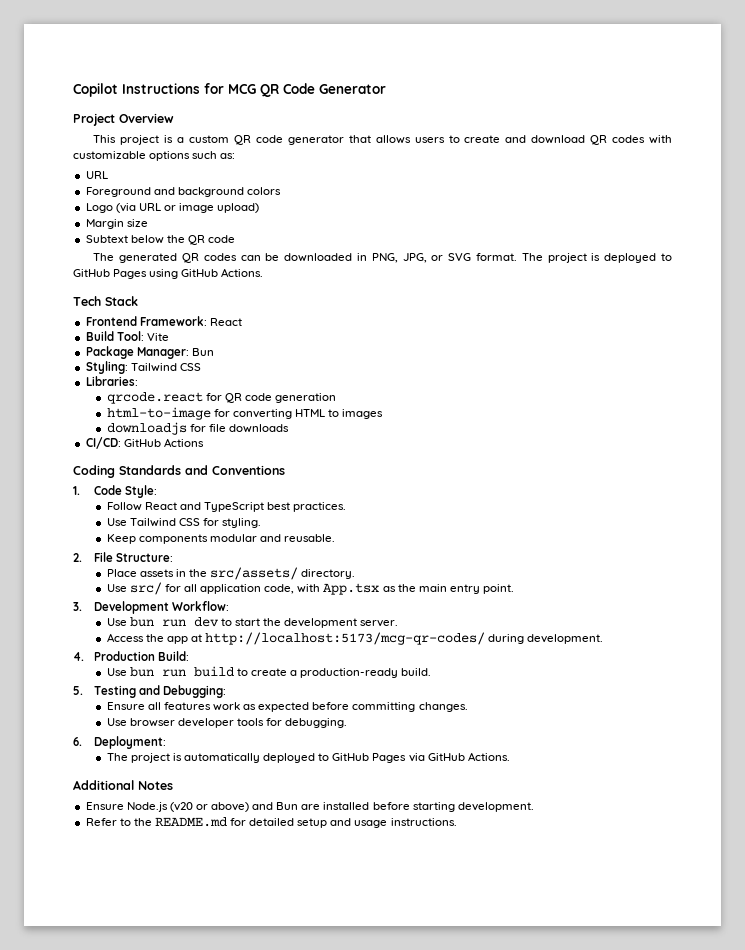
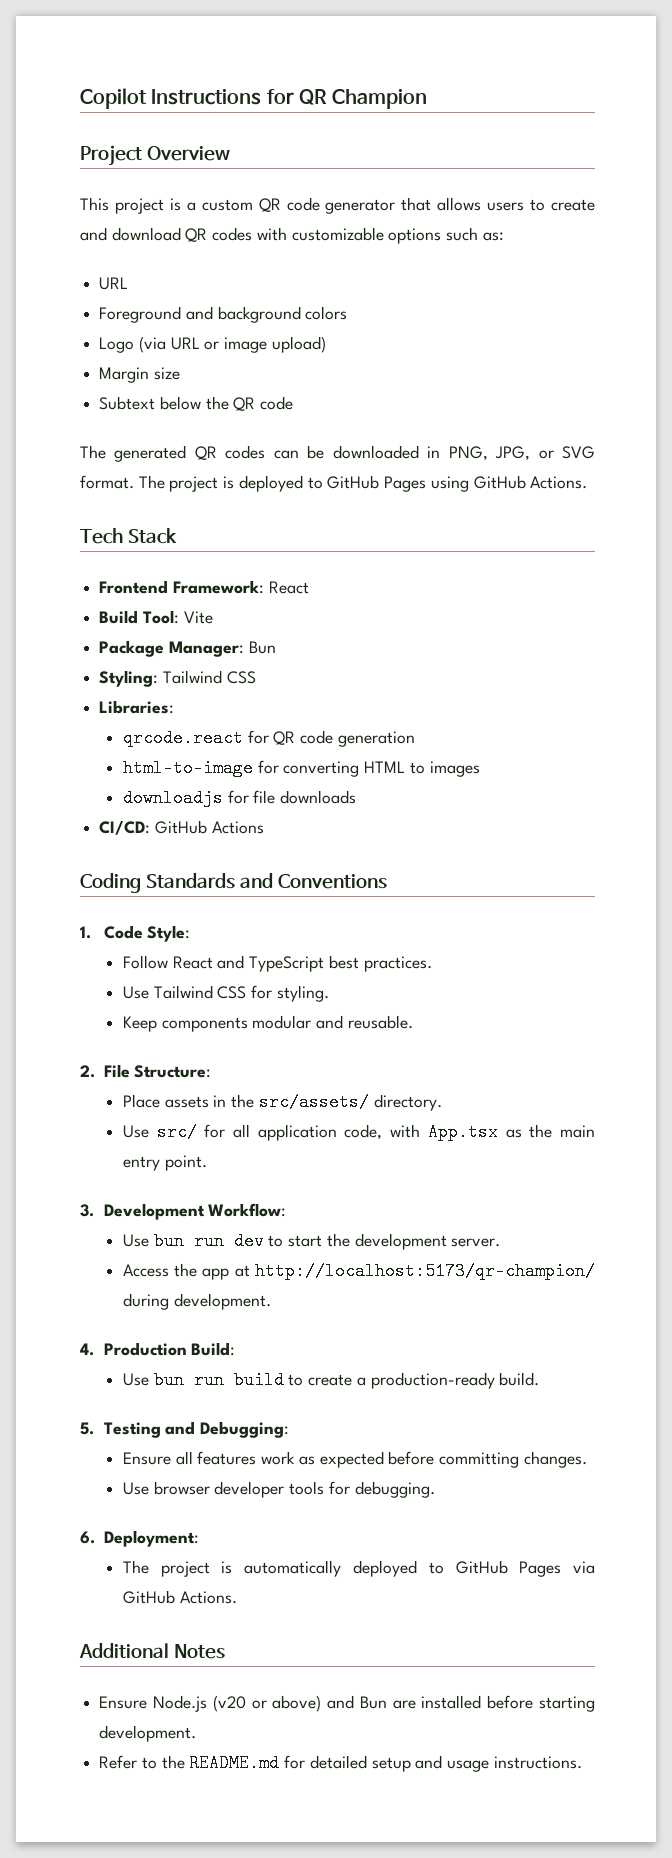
[228,83,386,97] MCG QR Code Generator -> [299,89,427,109] QR Champion
[205,632,486,645] http://localhost:5173/mcg-qr-codes/ -> [254,1262,595,1280] http://localhost:5173/qr-champion/

